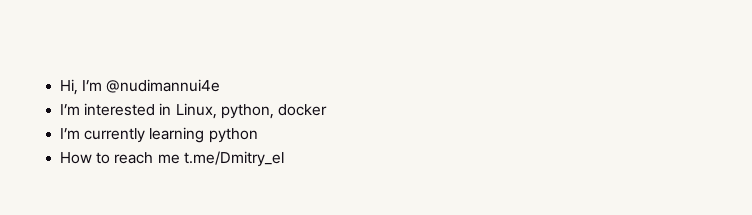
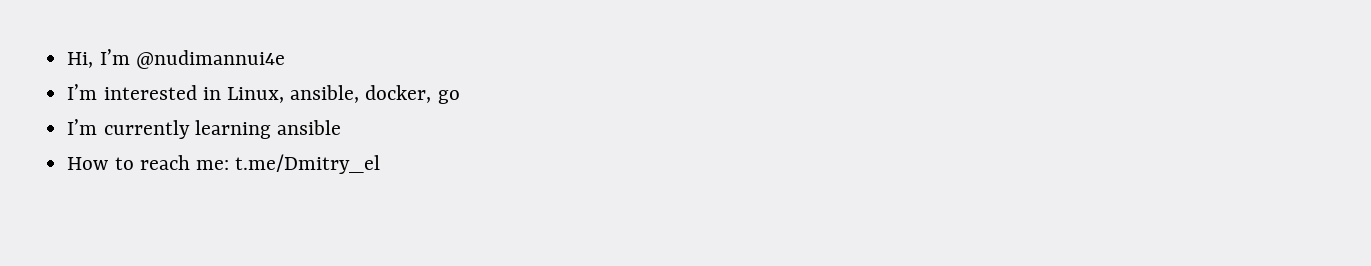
[220,104,327,119] python, docker -> [290,85,460,104] ansible, docker, go
[208,128,258,143] python -> [276,120,341,135] ansible
[157,154,180,164] me -> [195,160,229,170] me:

